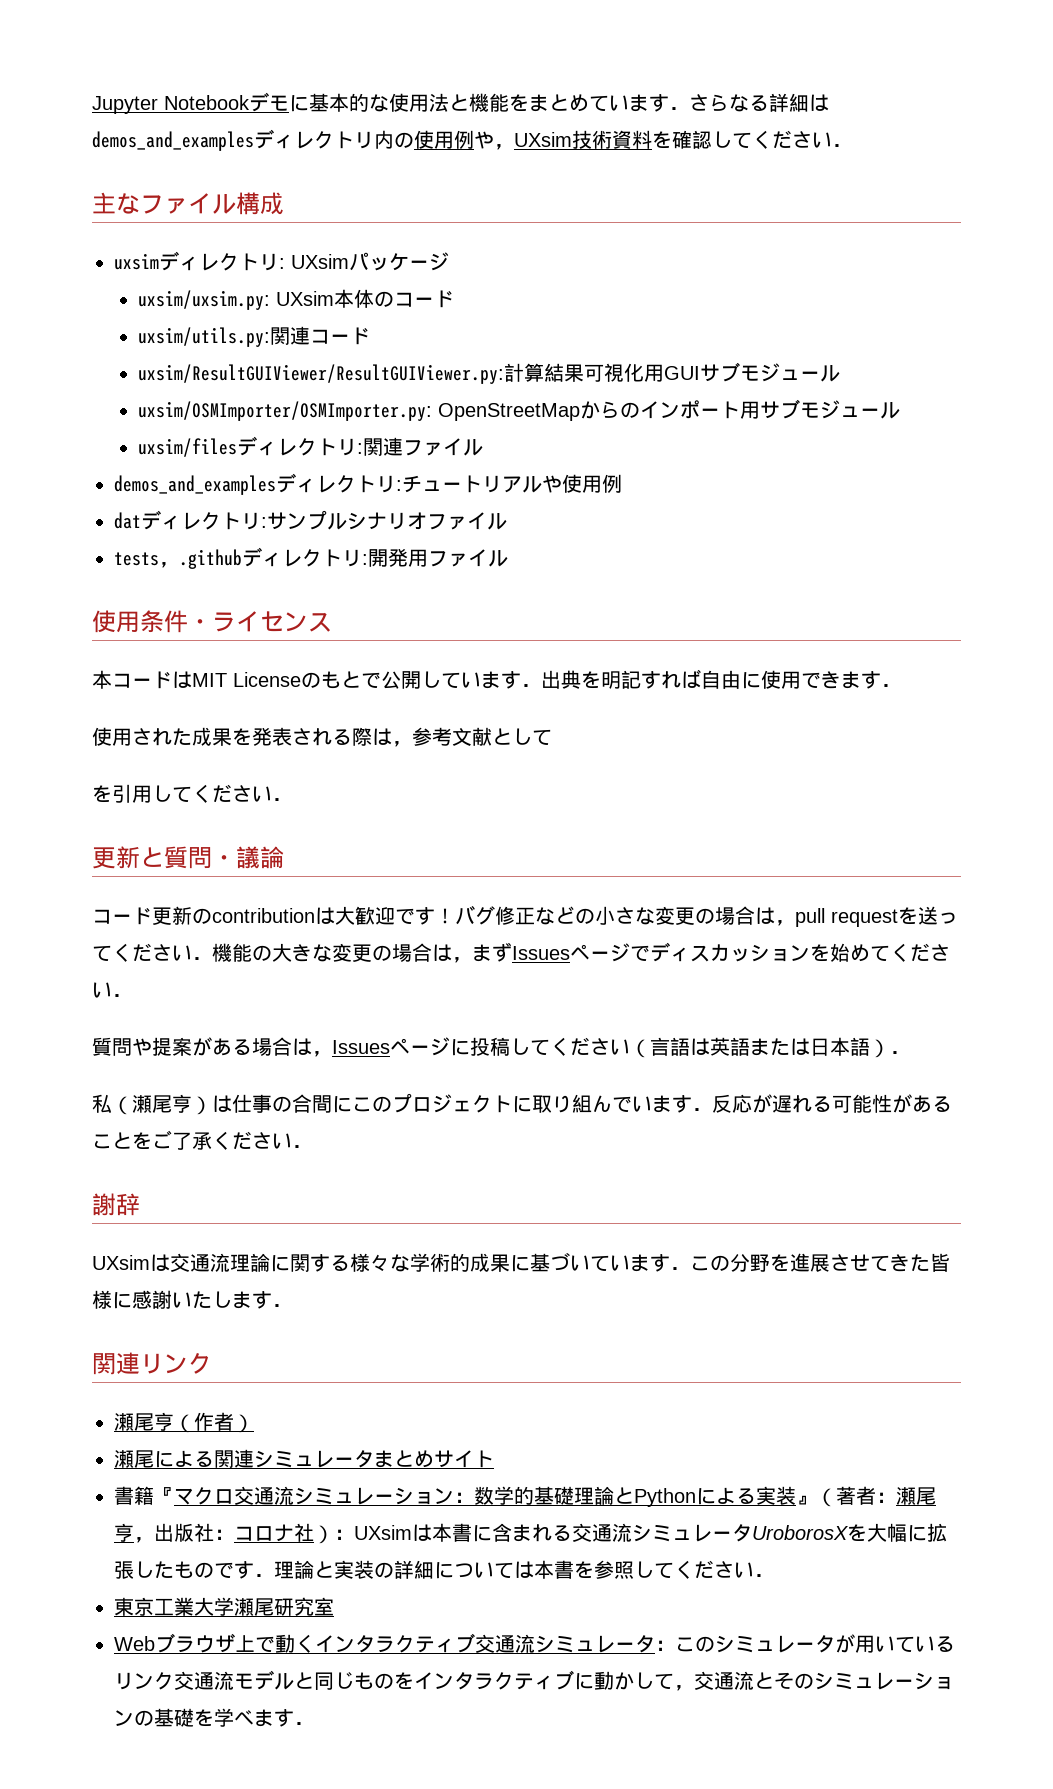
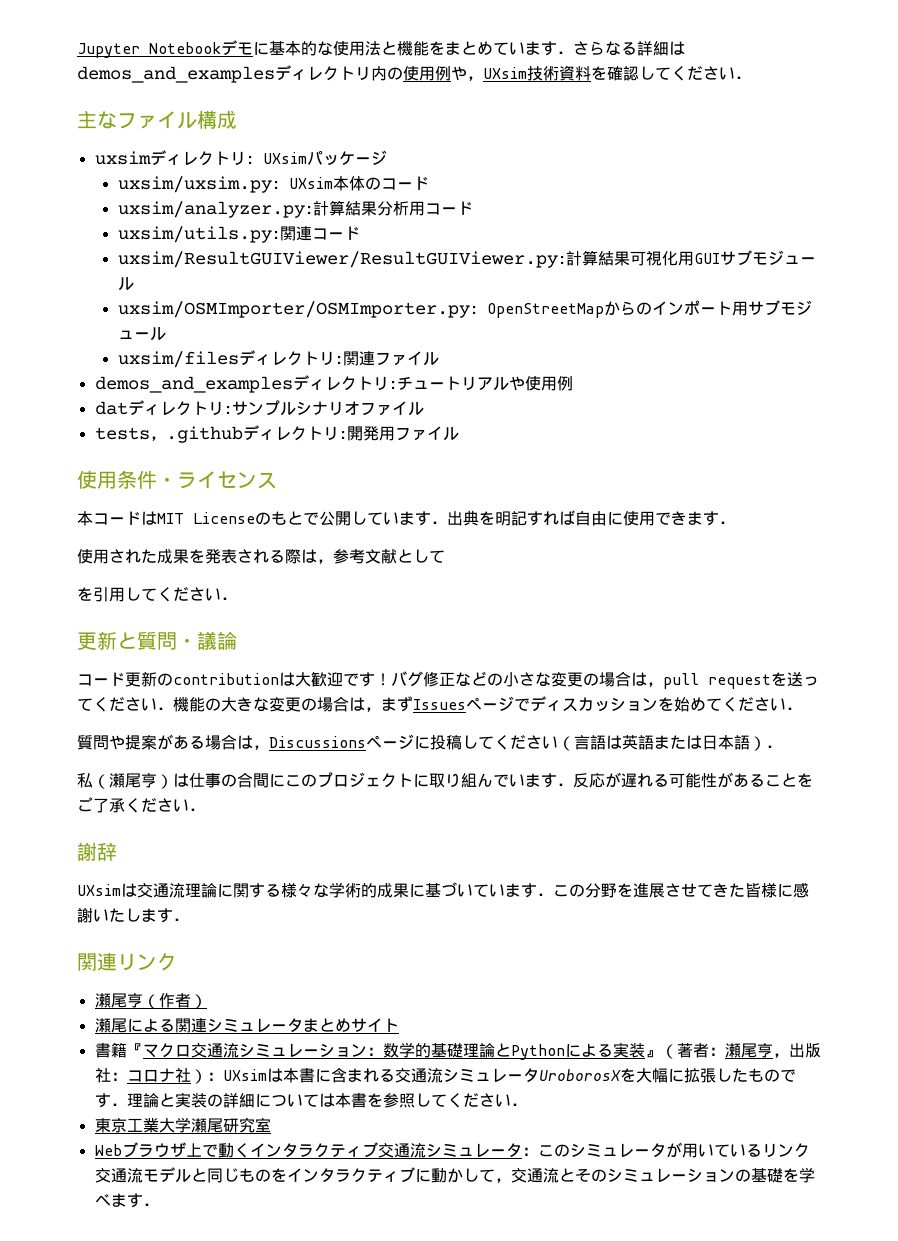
(455, 299) none -> [117,200,473,218] // uxsim/analyzer.py:計算結果分析用コード
[332,1040,390,1054] Issues -> [269,736,366,748] Discussions

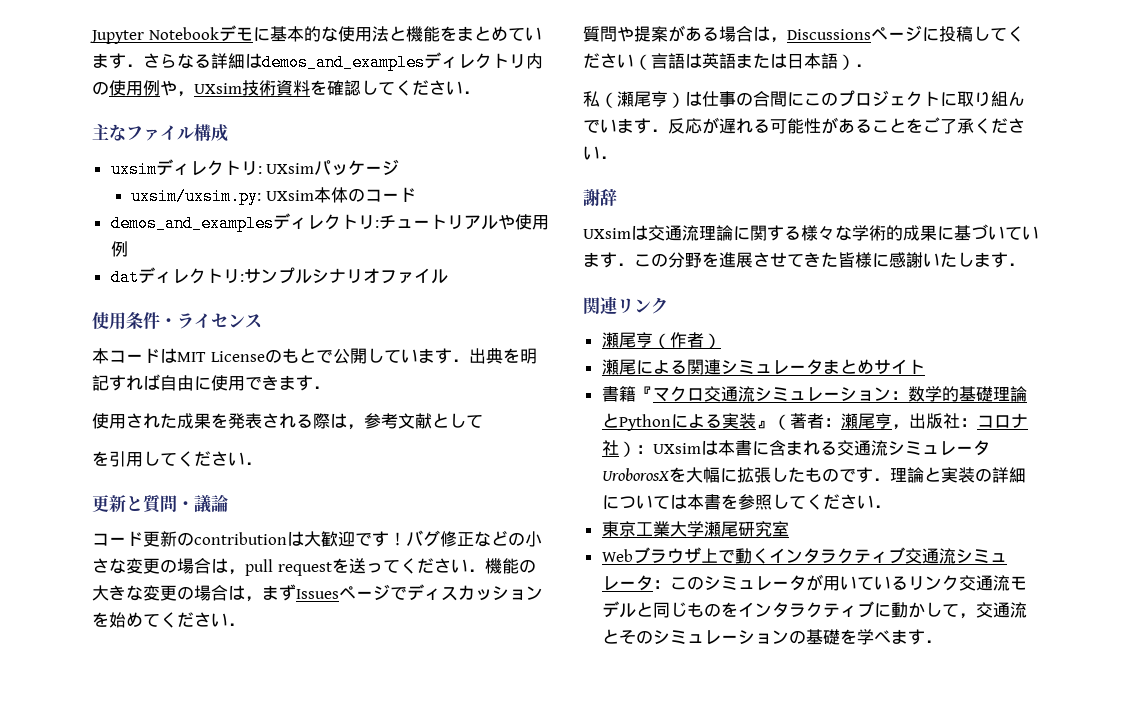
[117,200,473,218] [117,226,360,243] [117,250,816,268] [117,277,134,291] [117,300,812,318] [117,327,166,341] [117,350,439,368] // uxsim/analyzer.py:計算結果分析用コード // uxsim/utils.py:関連コード // uxsim/ResultGUIViewer/ResultGUIViewer.py:計算結果可視化用GUIサブモジュール // uxsim/OSMImporter/OSMImporter.py: OpenStreetMapからのインポート用サブモジュール // uxsim/filesディレクトリ:関連ファイル -> (417, 194) none
[94,425,459,443] // tests，.githubディレクトリ:開発用ファイル -> (448, 276) none

